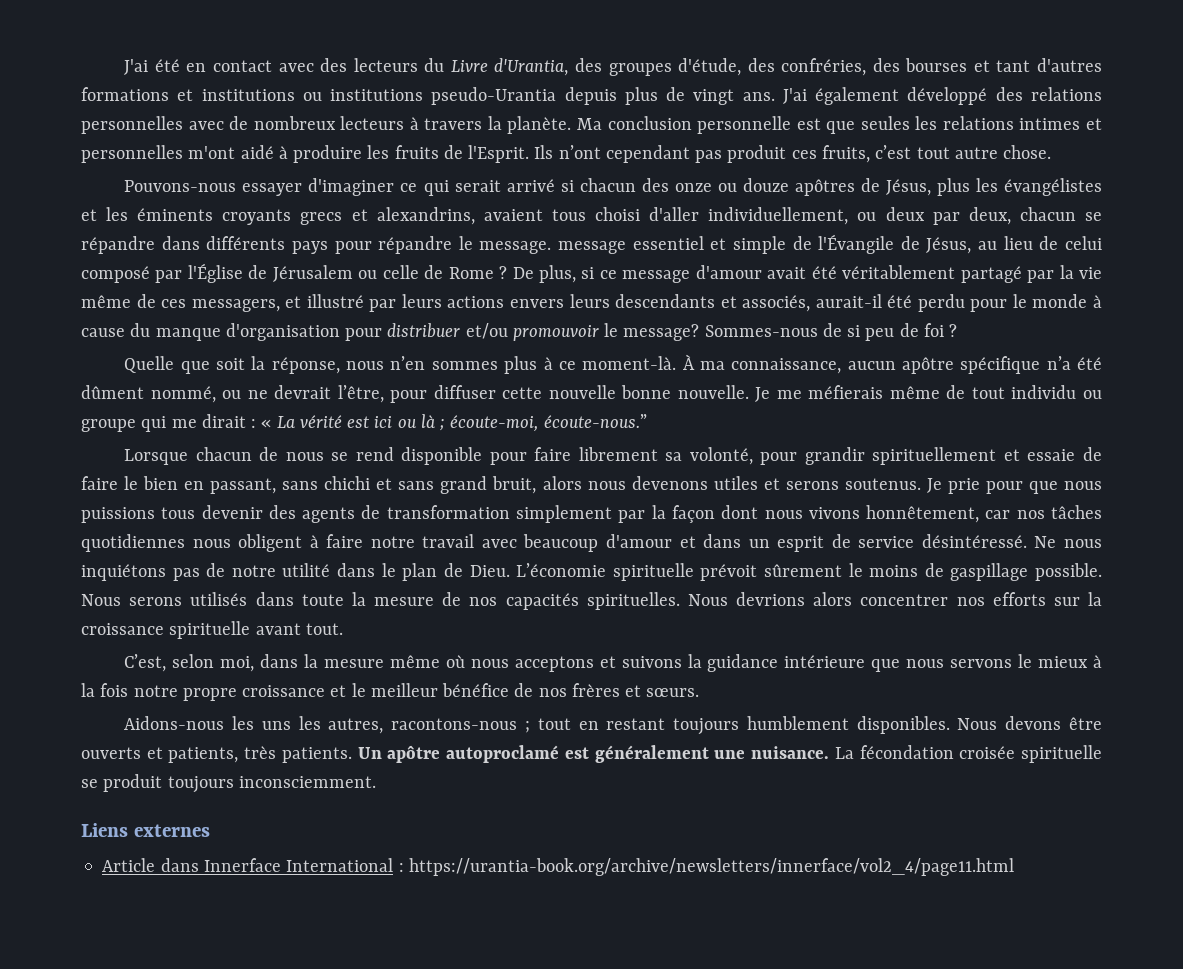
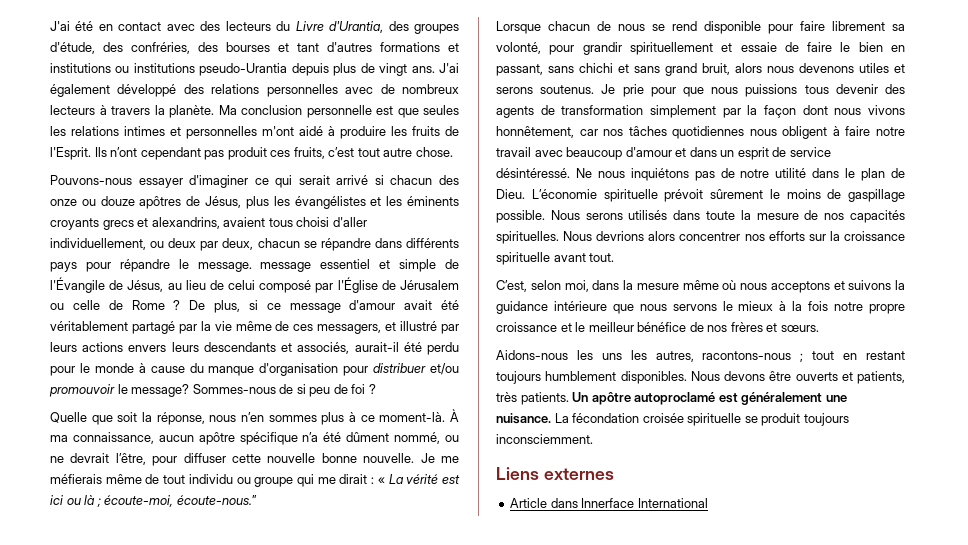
[398,858,1014,876] : https://urantia-book.org/archive/newsletters/innerface/vol2_4/page11.html -> (708, 503) none

